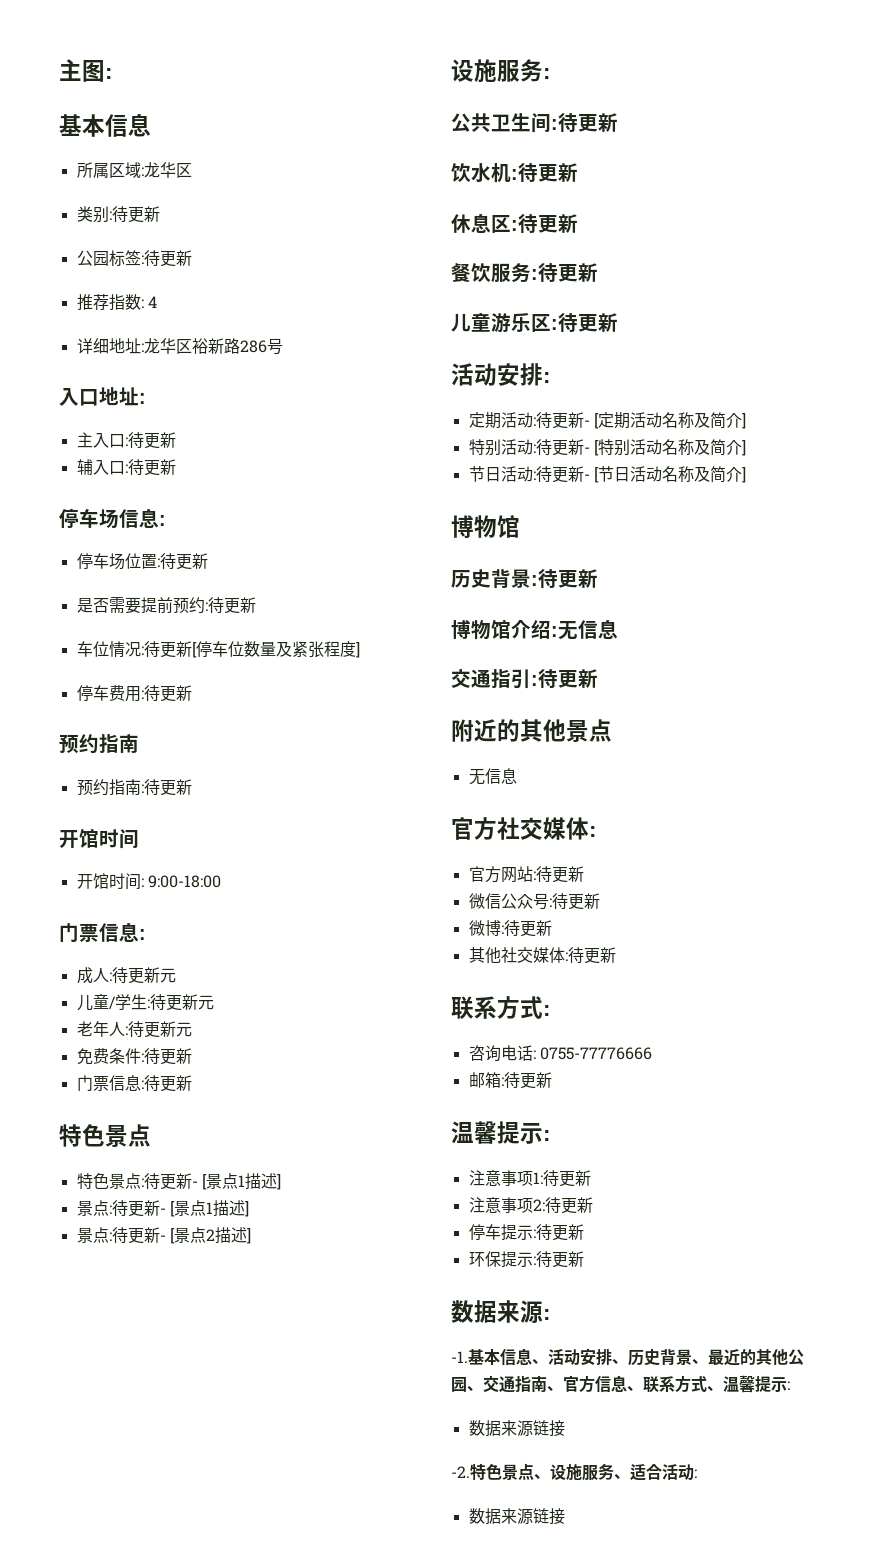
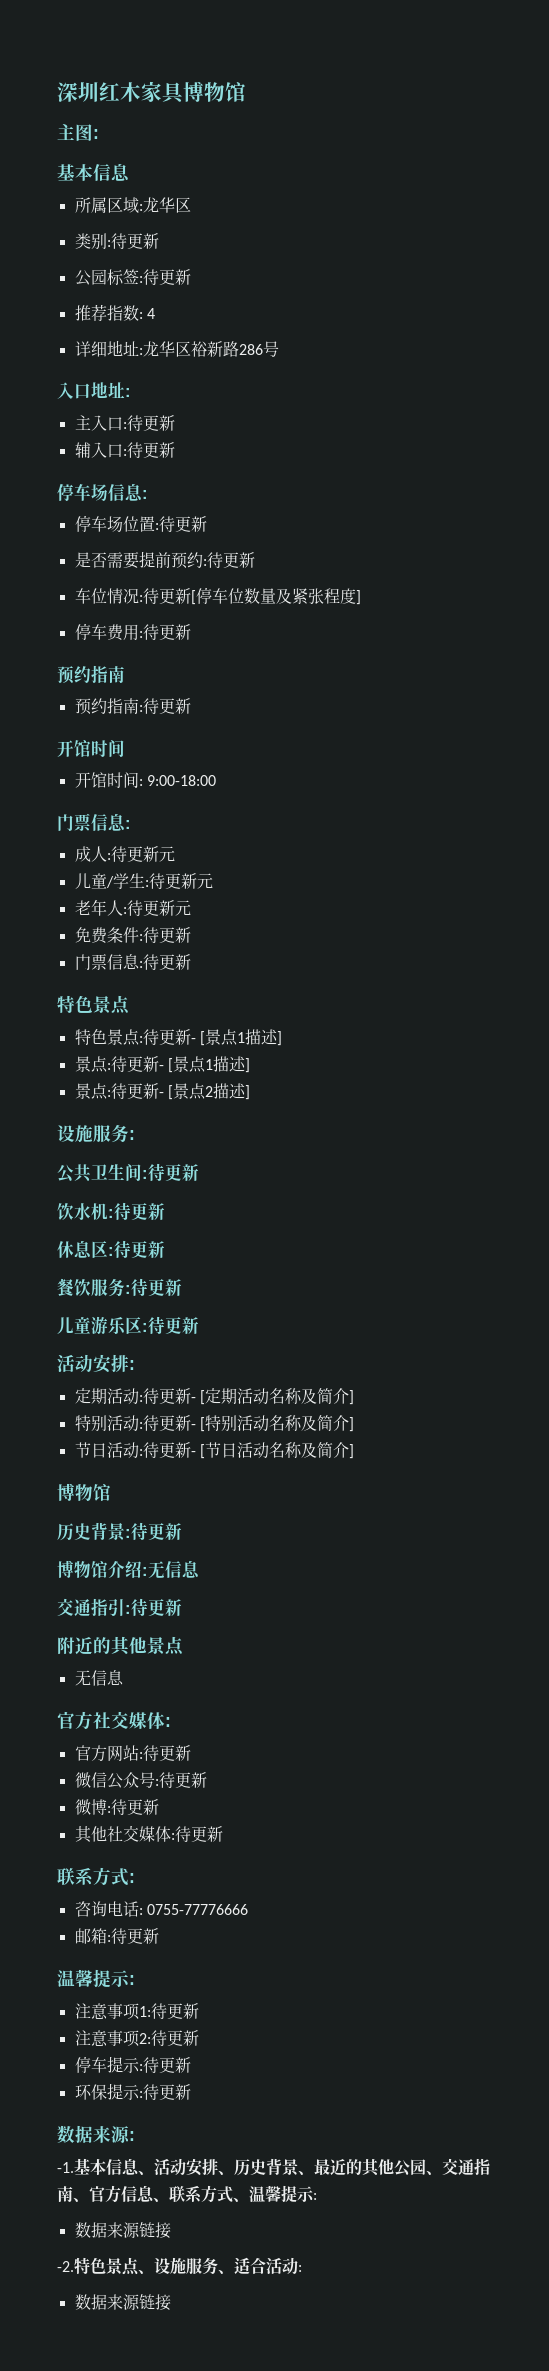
(59, 70) none -> [57,81,246,104] 深圳红木家具博物馆 //

